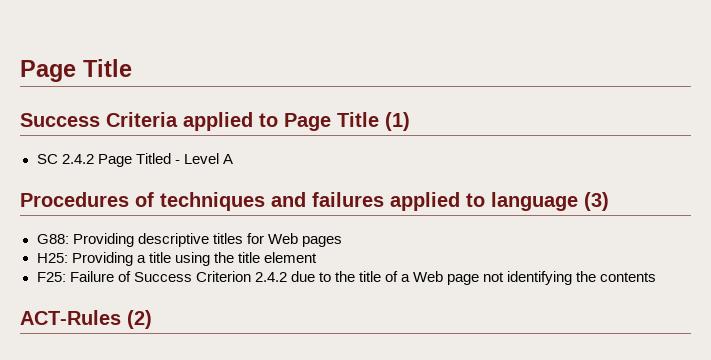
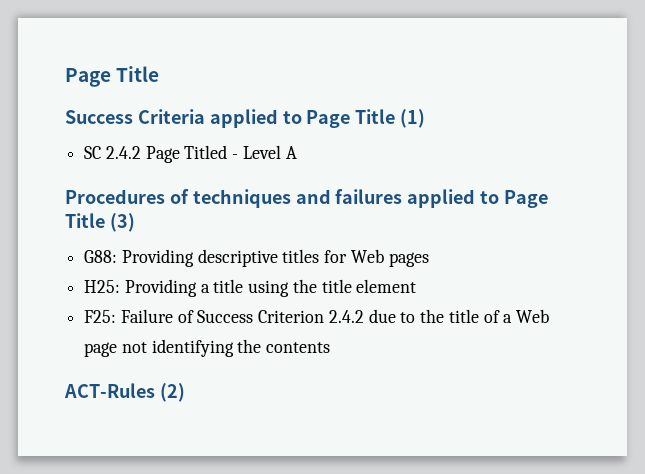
[491,192,578,211] language -> [504,190,549,208] [65,213,105,228] Page Title

